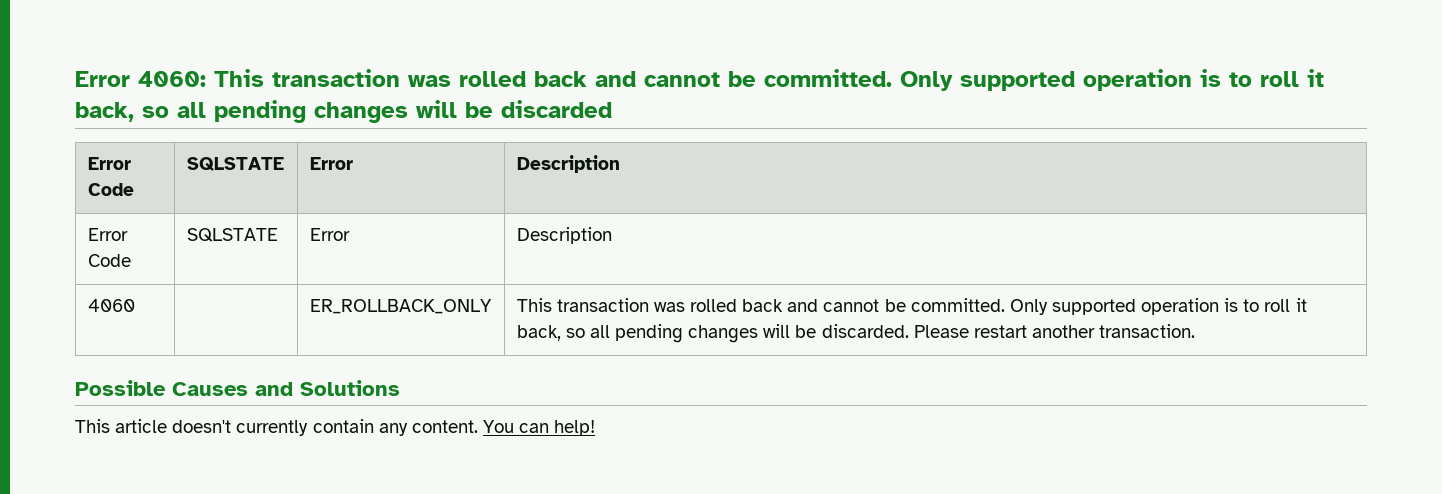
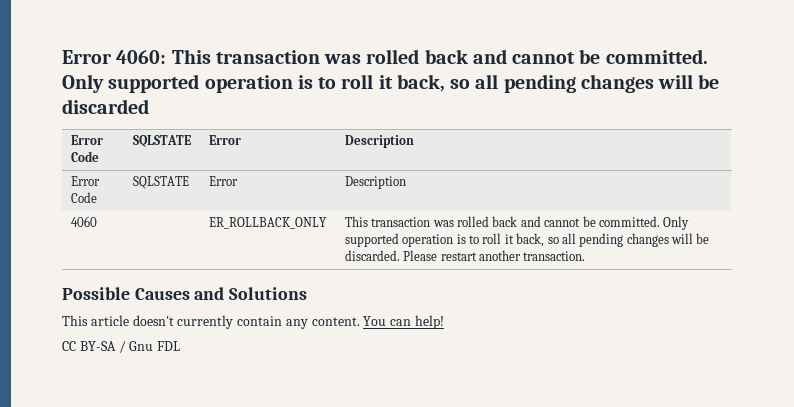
(596, 428) none -> [62,341,181,353] // CC BY-SA / Gnu FDL

